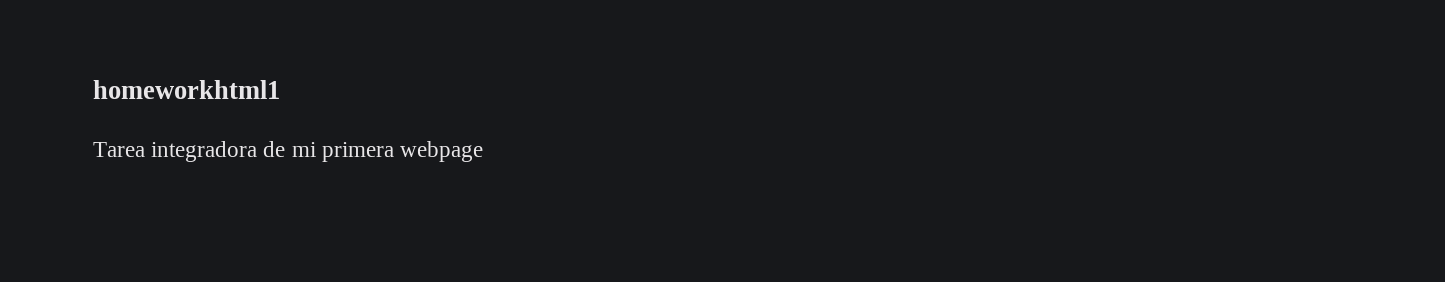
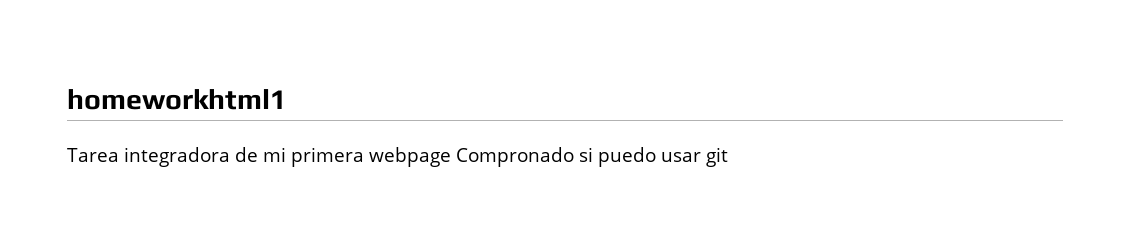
(484, 151) none -> [455,147,728,167] Compronado si puedo usar git

